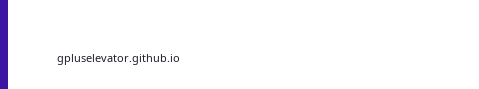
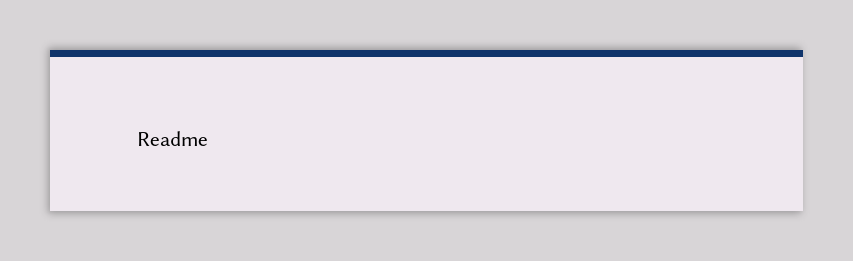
[57,54,180,65] gpluselevator.github.io -> [137,131,208,146] Readme

